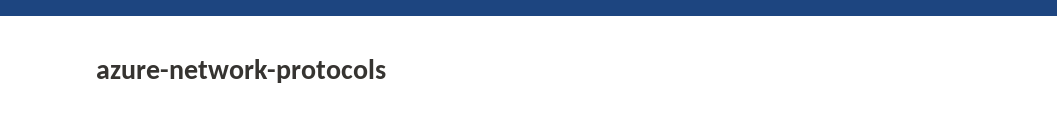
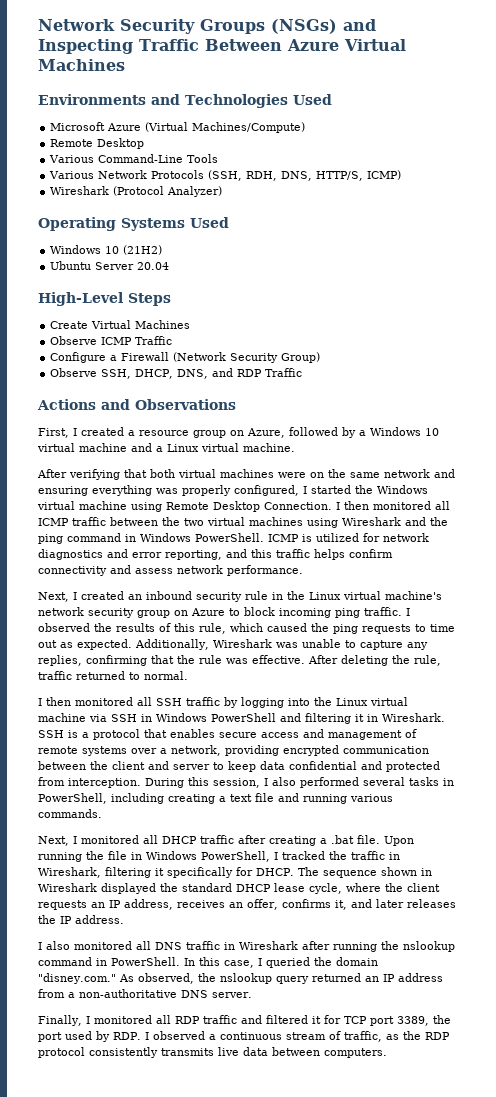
[96,59,386,83] azure-network-protocols -> [38,19,376,34] [38,39,406,54] [38,59,125,71] [38,94,332,108] [50,122,306,133] [50,138,145,149] [49,154,219,163] [49,170,402,181] [50,186,223,197] [38,217,229,231] [50,245,163,255] [50,261,170,270] [38,292,171,306] [50,320,191,329] [50,336,173,345] [50,352,321,363] [50,368,303,379] [37,399,236,410] [38,427,439,438] [37,443,295,452] [37,469,455,480] [38,485,428,496] [37,501,450,512] [38,517,448,528] [38,533,429,544] [38,549,393,560] [38,565,303,576] [38,591,442,602] [38,607,410,618] [38,623,455,634] [38,639,428,650] [38,655,441,666] [38,671,188,680] [38,697,408,708] [38,713,445,724] [38,729,417,740] [38,745,429,756] [38,761,440,772] [38,777,454,788] [38,793,393,804] [38,809,102,818] [38,835,414,846] [38,851,400,862] [38,867,432,878] [38,883,440,894] [38,899,456,910] [38,915,124,924] [38,941,455,952] [38,957,378,968] [38,973,443,984] [38,989,252,998] [38,1015,451,1026] [38,1031,450,1042] [38,1047,387,1058] Network Security Groups (NSGs) and Inspecting Traffic Between Azure Virtual Machines // Environments and Technologies Used // Microsoft Azure (Virtual Machines/Compute) // Remote Desktop // Various Command-Line Tools // Various Network Protocols (SSH, RDH, DNS, HTTP/S, ICMP) // Wireshark (Protocol Analyzer) // Operating Systems Used // Windows 10 (21H2) // Ubuntu Server 20.04 // High-Level Steps // Create Virtual Machines // Observe ICMP Traffic // Configure a Firewall (Network Security Group) // Observe SSH, DHCP, DNS, and RDP Traffic // Actions and Observations // First, I created a resource group on Azure, followed by a Windows 10 virtual machine and a Linux virtual machine. // After verifying that both virtual machines were on the same network and ensuring everything was properly configured, I started the Windows virtual machine using Remote Desktop Connection. I then monitored all ICMP traffic between the two virtual machines using Wireshark and the ping command in Windows PowerShell. ICMP is utilized for network diagnostics and error reporting, and this traffic helps confirm connectivity and assess network performance. // Next, I created an inbound security rule in the Linux virtual machine's network security group on Azure to block incoming ping traffic. I observed the results of this rule, which caused the ping requests to time out as expected. Additionally, Wireshark was unable to capture any replies, confirming that the rule was effective. After deleting the rule, traffic returned to normal. // I then monitored all SSH traffic by logging into the Linux virtual machine via SSH in Windows PowerShell and filtering it in Wireshark. SSH is a protocol that enables secure access and management of remote systems over a network, providing encrypted communication between the client and server to keep data confidential and protected from interception. During this session, I also performed several tasks in PowerShell, including creating a text file and running various commands. // Next, I monitored all DHCP traffic after creating a .bat file. Upon running the file in Windows PowerShell, I tracked the traffic in Wireshark, filtering it specifically for DHCP. The sequence shown in Wireshark displayed the standard DHCP lease cycle, where the client requests an IP address, receives an offer, confirms it, and later releases the IP address. // I also monitored all DNS traffic in Wireshark after running the nslookup command in PowerShell. In this case, I queried the domain "disney.com." As observed, the nslookup query returned an IP address from a non-authoritative DNS server. // Finally, I monitored all RDP traffic and filtered it for TCP port 3389, the port used by RDP. I observed a continuous stream of traffic, as the RDP protocol consistently transmits live data between computers.

